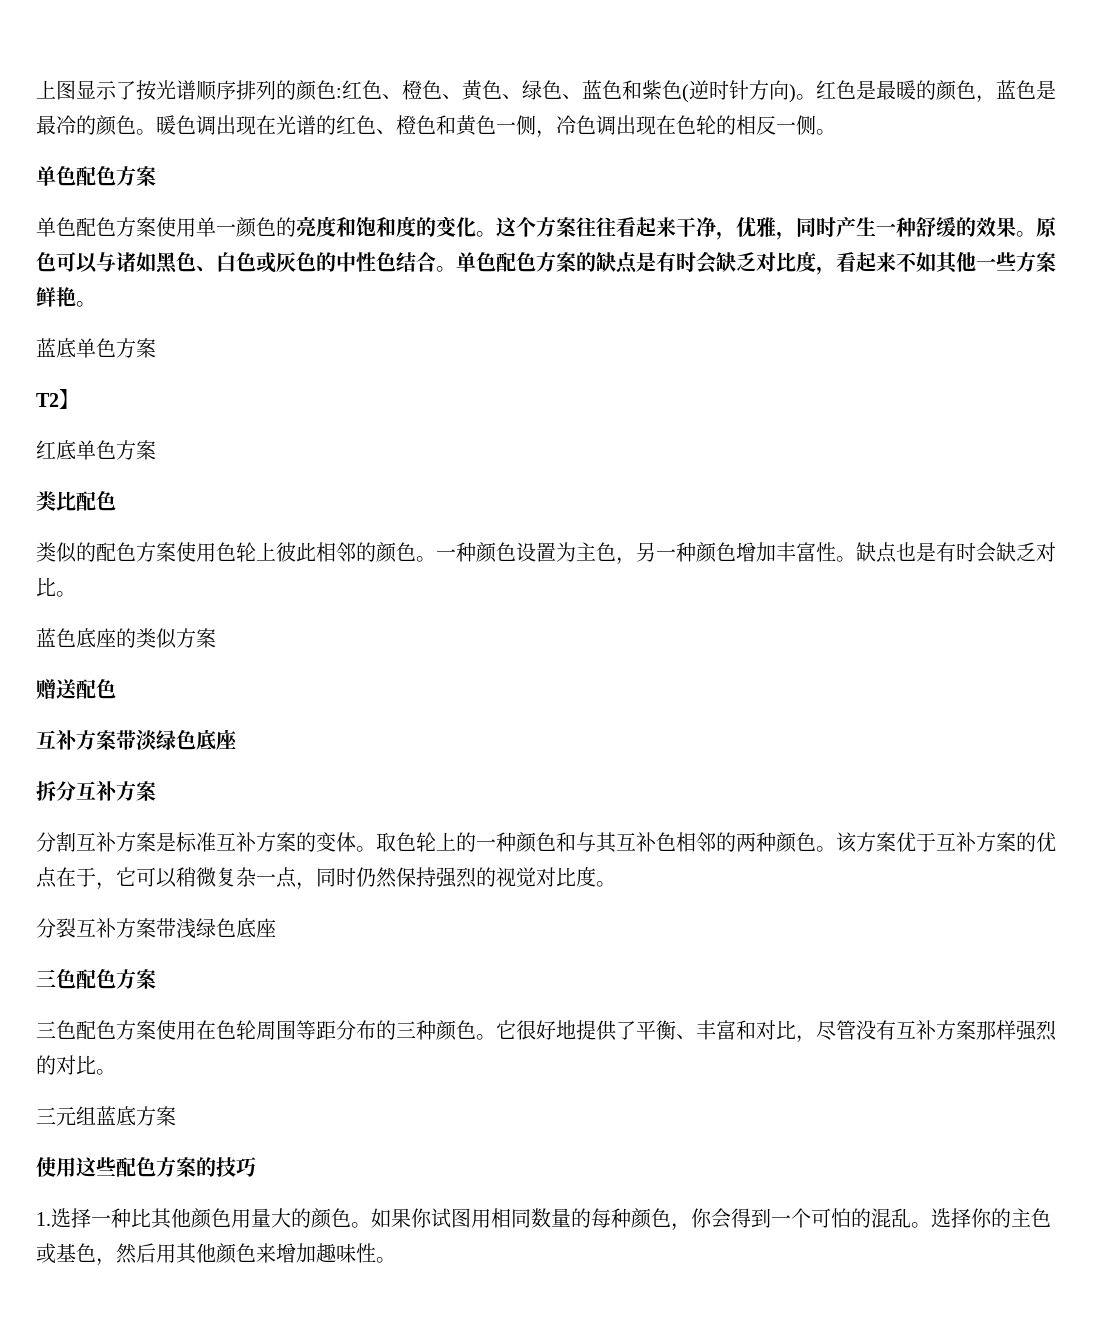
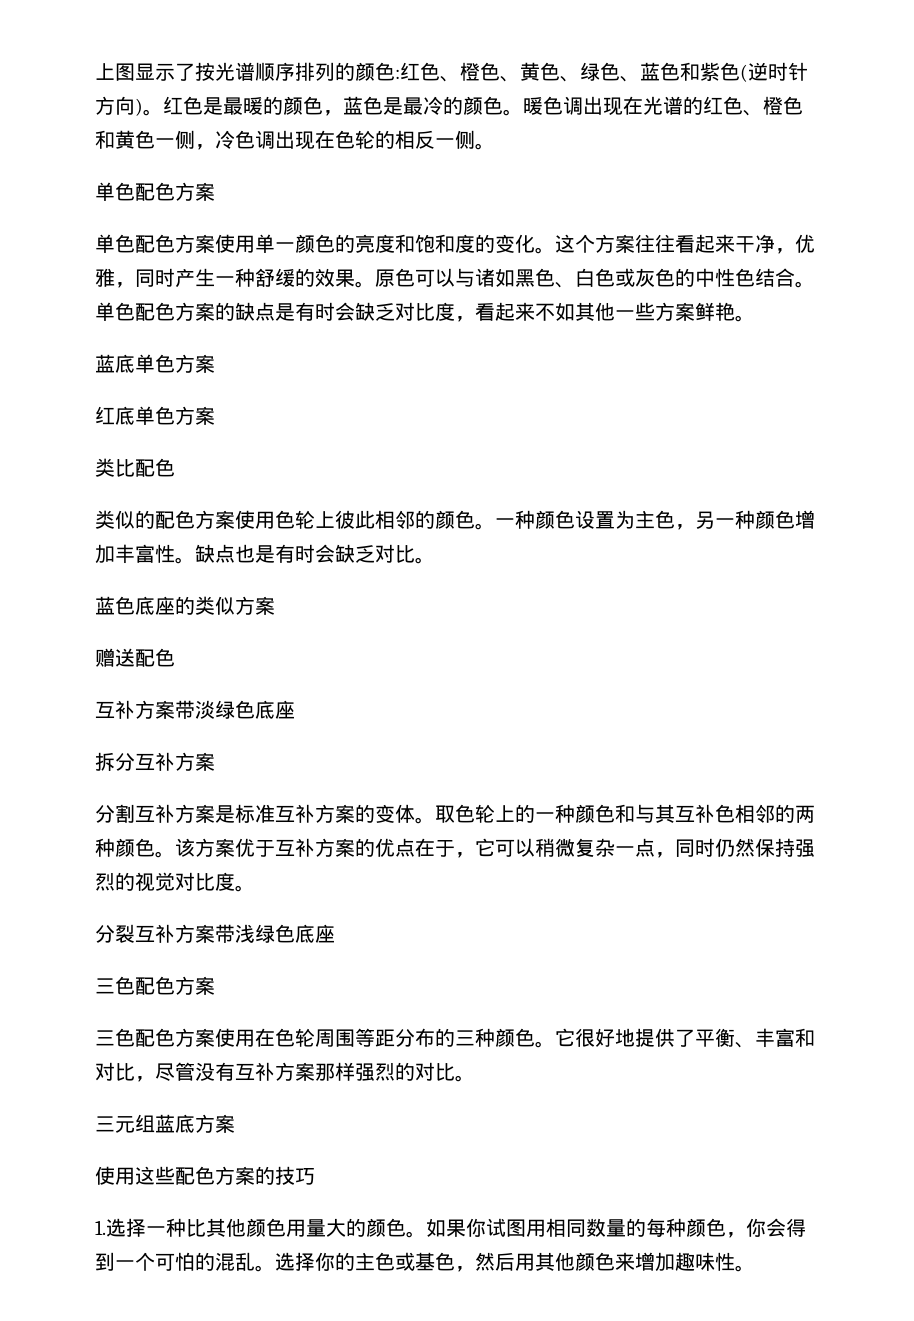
[36,389,79,409] // T2】 -> (215, 363) none

